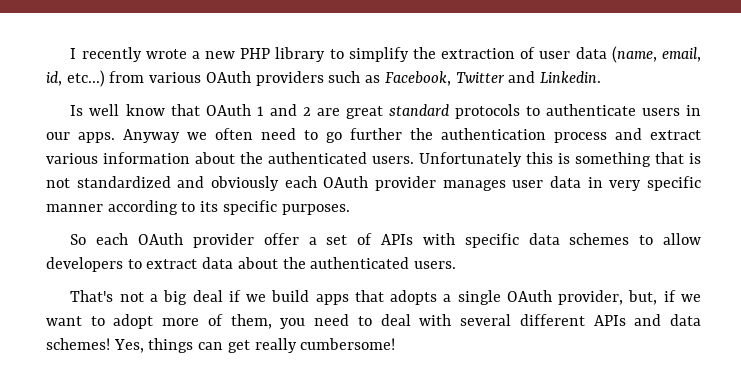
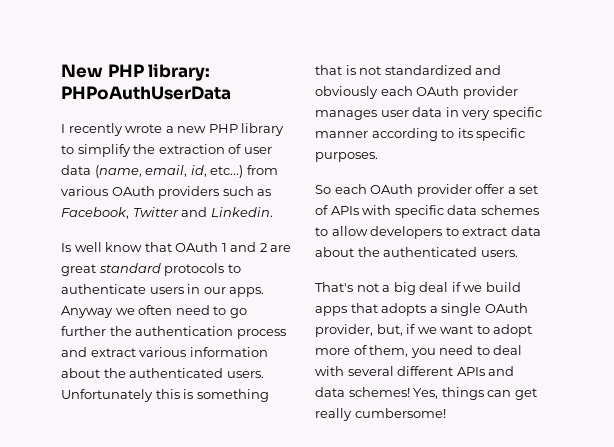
(70, 53) none -> [61,63,211,81] [61,86,231,100] New PHP library: PHPoAuthUserData //

